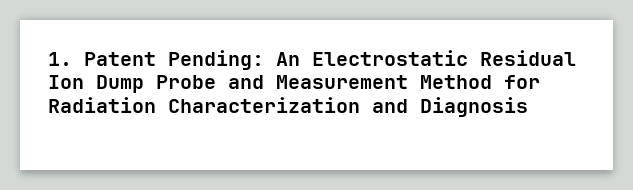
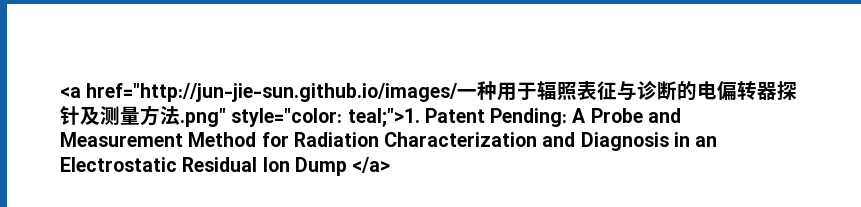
[48,50,576,70] [48,75,144,93] 1. Patent Pending: An Electrostatic Residual Ion Dump -> [60,80,798,102] [60,105,587,127] <a href="http://jun-jie-sun.github.io/images/一种用于辐照表征与诊断的电偏转器探针及测量方法.png" style="color: teal;">1. Patent Pending: A
(528, 107) none -> [673,132,718,147] [60,157,391,176] in an Electrostatic Residual Ion Dump </a>

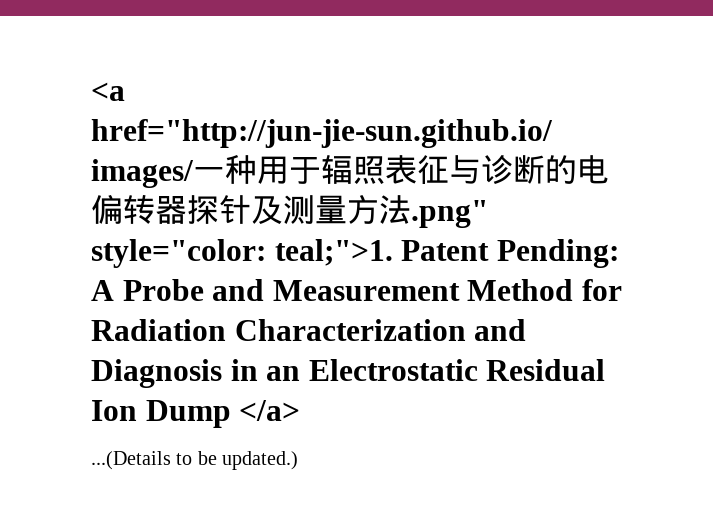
(391, 165) none -> [91,451,299,470] // ...(Details to be updated.)

